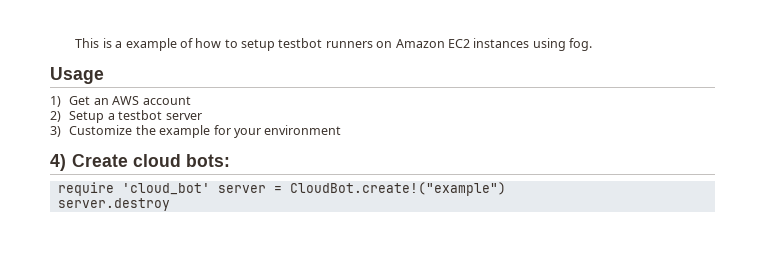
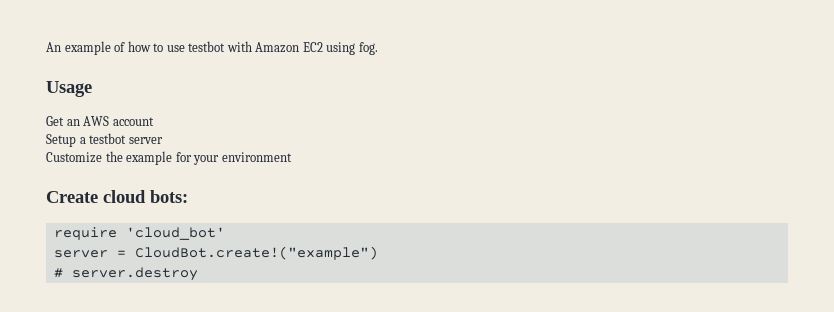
[75,38,123,48] This is a -> [46,42,61,52] An
[241,38,393,51] setup testbot runners on -> [166,41,252,52] use testbot with
[473,38,530,48] instances -> (323, 47) none
[50,96,61,107] 1) -> (92, 89) none
[50,111,61,122] 2) -> (154, 121) none
[50,126,61,137] 3) -> (163, 140) none
[50,154,66,171] 4) -> (292, 157) none
(210, 189) none -> (225, 233) //
(506, 189) none -> [53,268,63,278] #

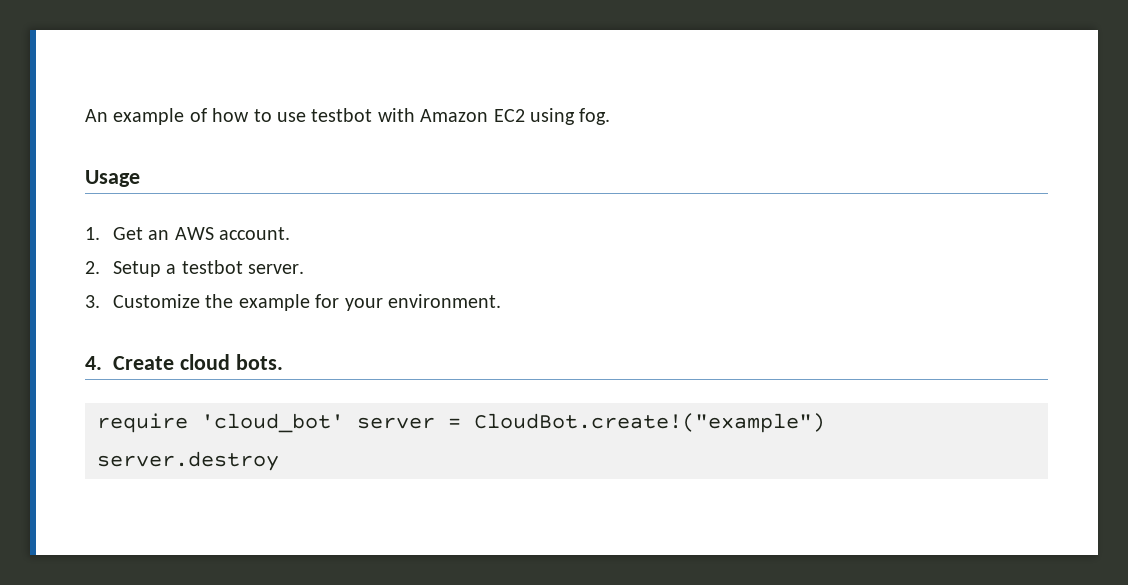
(92, 89) none -> [85,227,100,240] 1.
[112,117,154,126] account // -> [219,227,291,240] [85,261,100,274] account. // 2.
[128,137,163,144] server // -> [248,264,305,274] [85,295,100,308] server. // 3.
[221,152,292,162] environment // -> [387,294,501,308] [85,356,102,370] environment. // 4.
[150,190,188,203] bots: -> [235,354,283,370] bots.
(225, 233) // -> (344, 423) none
[53,268,63,278] # -> (825, 423) none

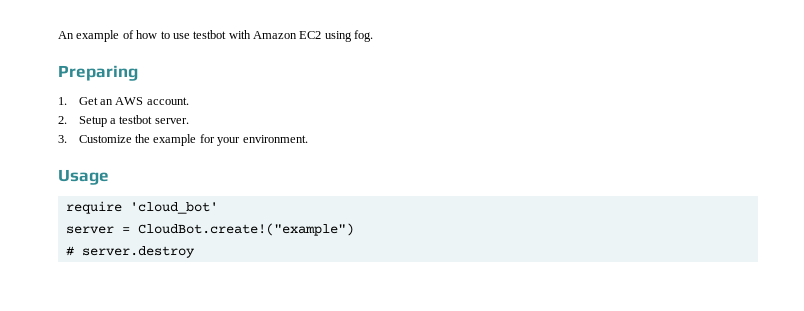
[85,170,140,187] Usage -> [58,65,138,81] Preparing
[85,354,283,370] 4. Create cloud bots. -> [58,169,109,185] Usage
(344, 423) none -> (218, 208) //
(825, 423) none -> [65,246,74,256] #

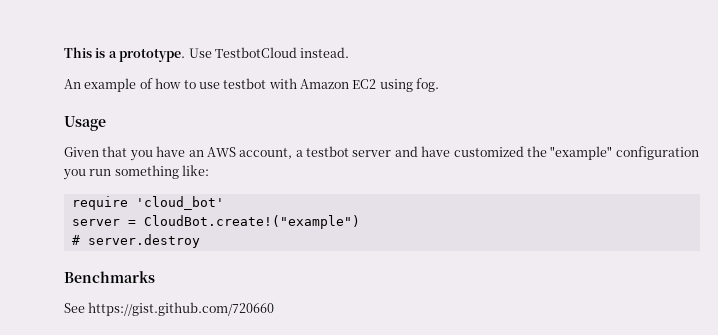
(58, 35) none -> [64,47,350,62] This is a prototype. Use TestbotCloud instead. //
[58,65,138,81] [58,97,189,105] [58,115,189,127] [58,134,308,146] [58,169,109,185] Preparing // 1. Get an AWS account. // 2. Setup a testbot server. // 3. Customize the example for your environment. // Usage -> [64,116,106,131] [64,146,699,161] [63,165,210,180] Usage // Given that you have an AWS account, a testbot server and have customized the "example" configuration you run something like:
(195, 252) none -> [64,271,155,283] [64,302,275,316] // Benchmarks // See https://gist.github.com/720660

